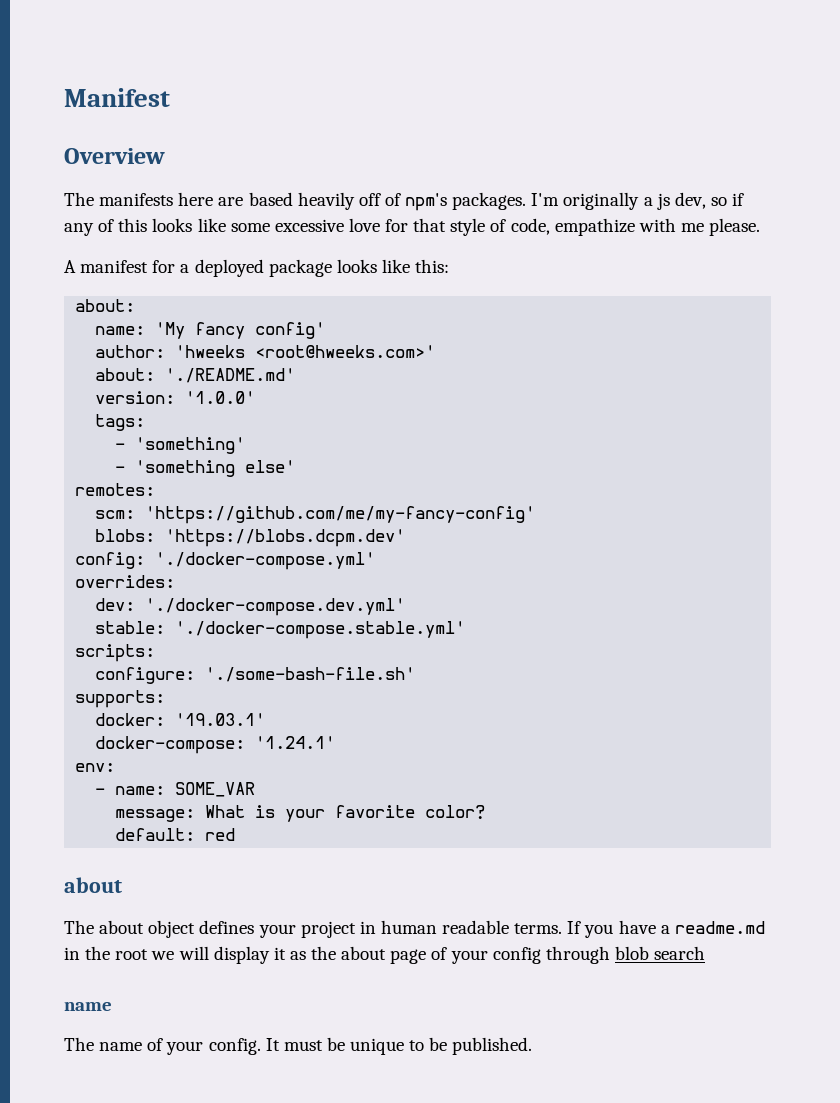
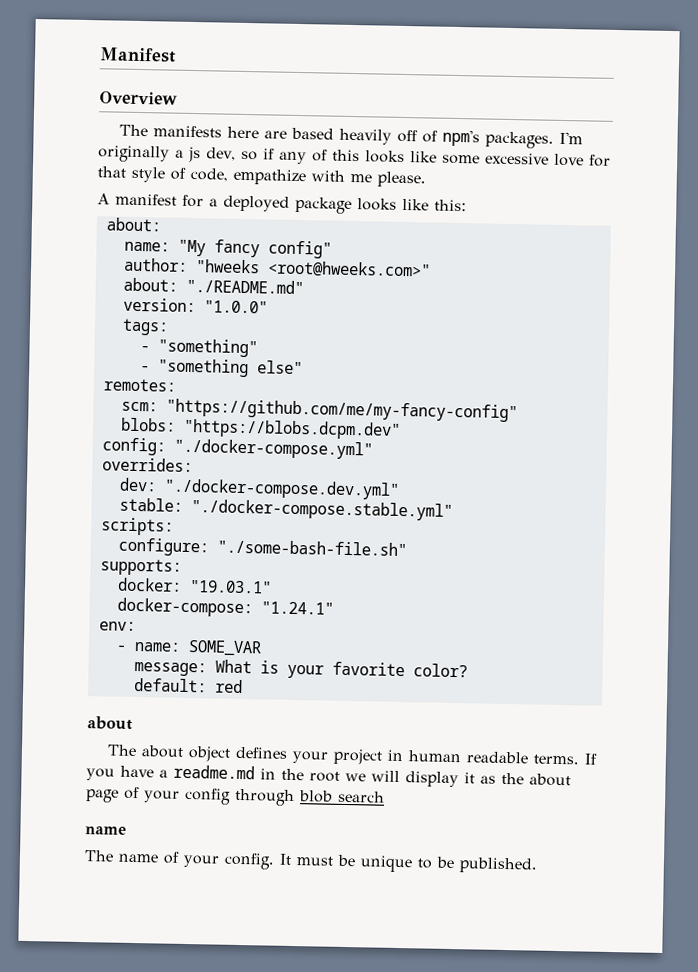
[155,322,326,339] 'My fancy config' -> [177,239,332,259] "My fancy config"
[175,345,436,358] [95,368,296,383] 'hweeks <root@hweeks.com>' // about: './README.md' -> [195,259,431,279] [122,277,304,295] "hweeks <root@hweeks.com>" // about: "./README.md"
[185,391,256,404] '1.0.0' -> [203,300,268,314] "1.0.0"
[135,437,246,454] [115,460,296,477] 'something' // - 'something else' -> [157,338,258,358] [139,358,303,378] "something" // - "something else"
[145,506,536,524] 'https://github.com/me/my-fancy-config' -> [165,398,518,423] "https://github.com/me/my-fancy-config"
[165,529,406,547] 'https://blobs.dcpm.dev' -> [182,418,401,440] "https://blobs.dcpm.dev"
[155,552,376,570] './docker-compose.yml' -> [173,438,373,460] "./docker-compose.yml"
[145,598,406,616] './docker-compose.dev.yml' -> [163,478,400,500] "./docker-compose.dev.yml"
[175,621,466,639] './docker-compose.stable.yml' -> [190,499,453,521] "./docker-compose.stable.yml"
[205,667,416,682] './some-bash-file.sh' -> [216,539,407,557] "./some-bash-file.sh"
[175,713,266,726] '19.03.1' -> [188,580,272,594] "19.03.1"
[255,736,336,749] '1.24.1' -> [260,601,334,615] "1.24.1"

